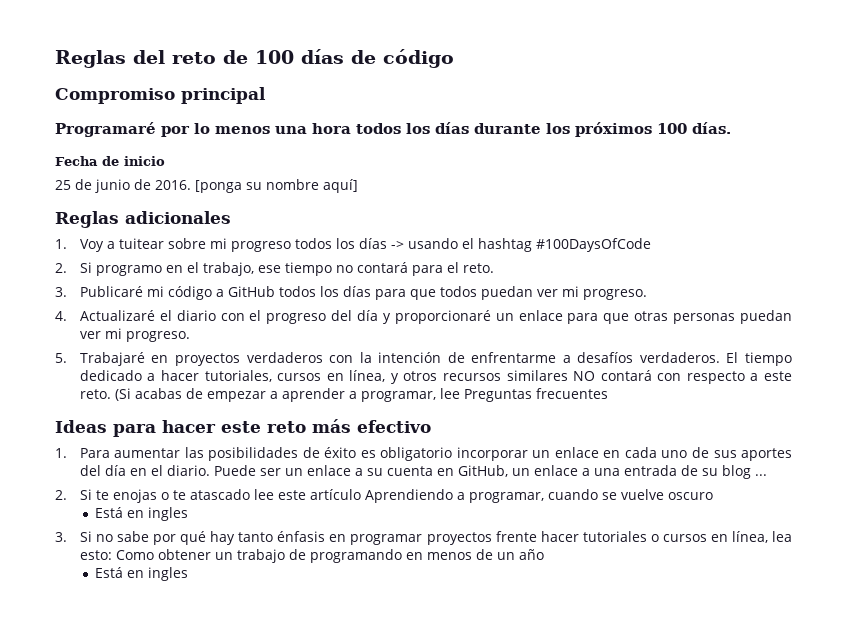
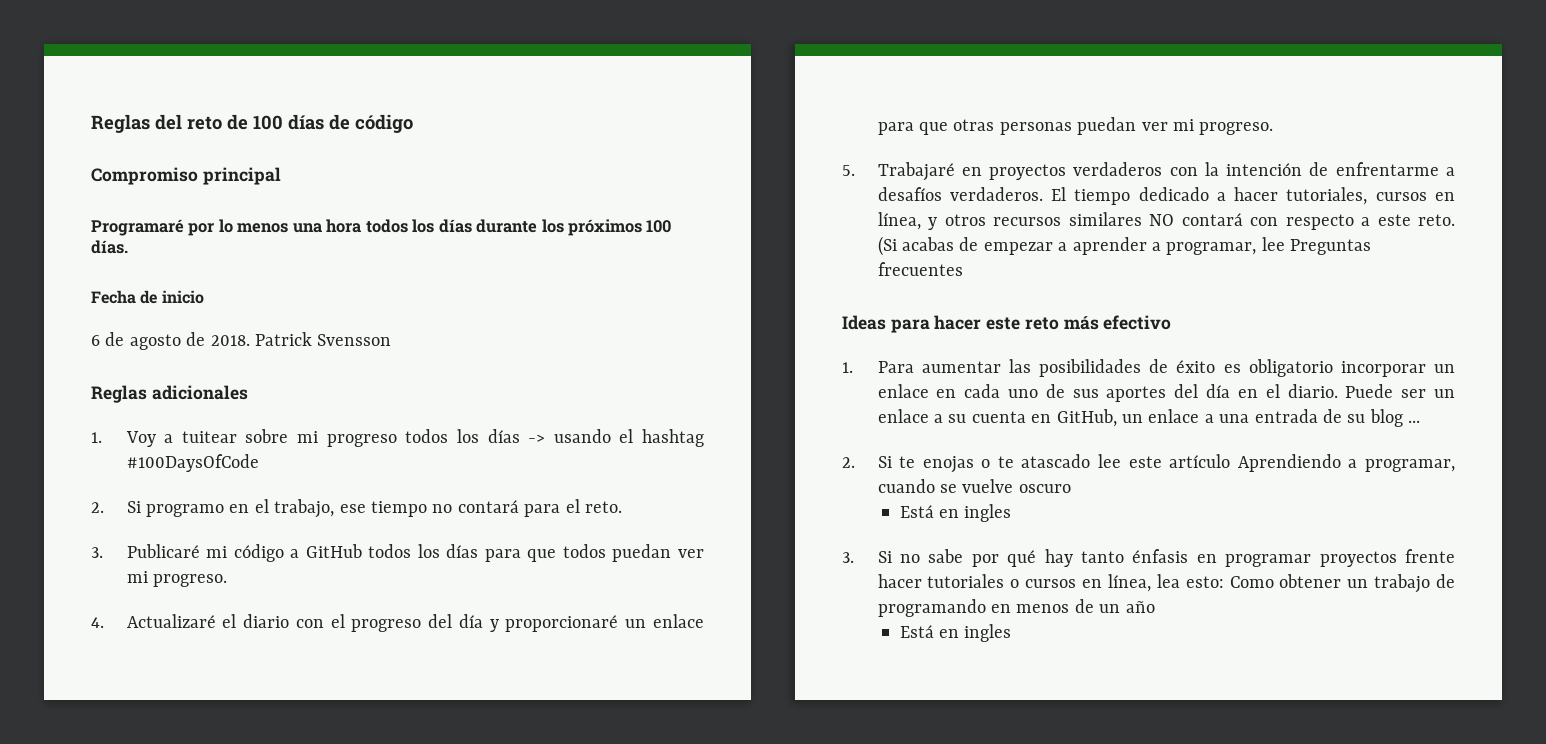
[55,179,358,193] 25 de junio de 2016. [ponga su nombre aquí] -> [91,332,392,350] 6 de agosto de 2018. Patrick Svensson

